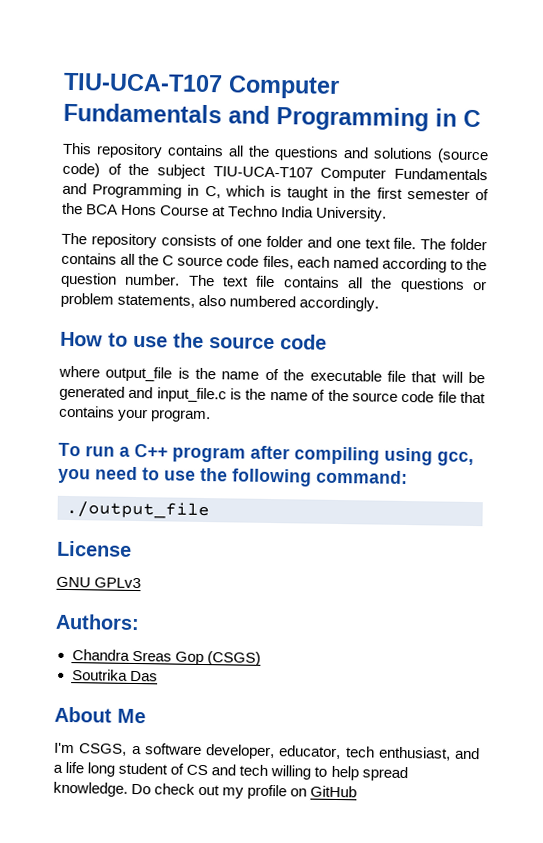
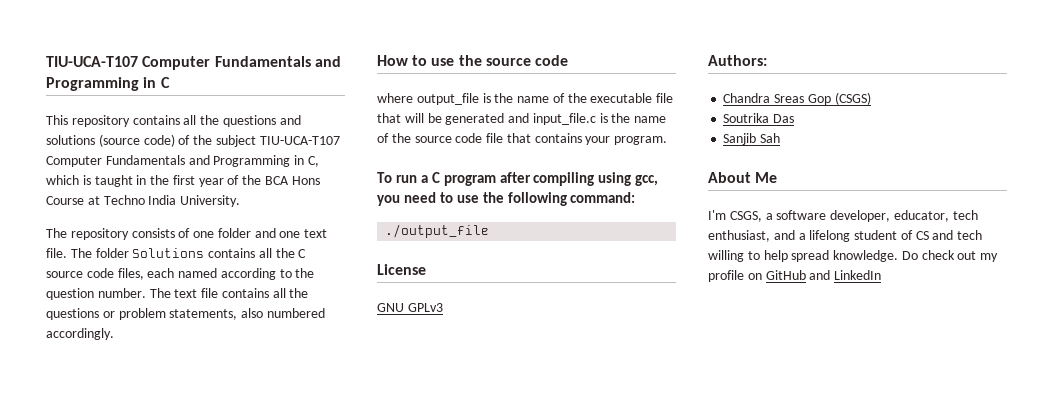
[406,188,470,200] semester -> [198,178,224,187] year
(487, 244) none -> [132,248,205,258] Solutions
[134,443,168,458] C++ -> [431,172,440,183] C
(158, 676) none -> [723,133,781,145] // Sanjib Sah
[65,761,116,777] life long -> [809,230,851,242] lifelong
(358, 791) none -> [809,270,882,280] and LinkedIn

